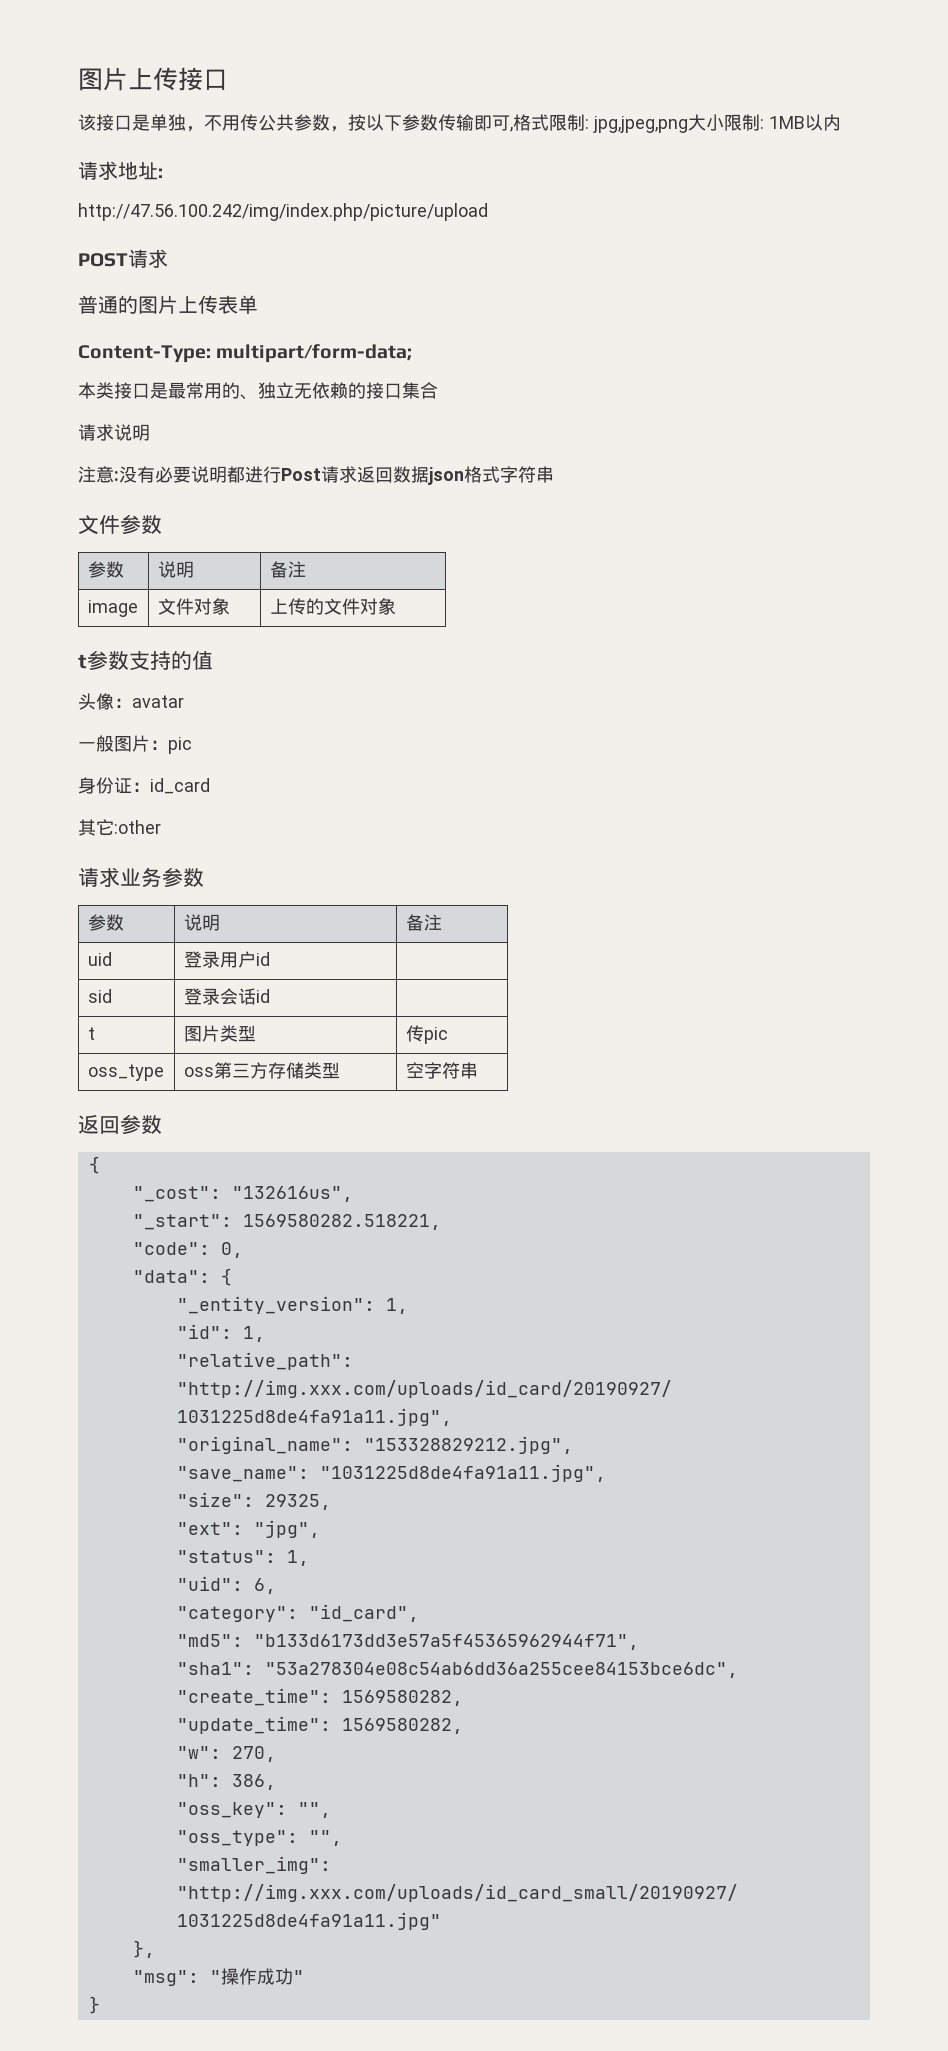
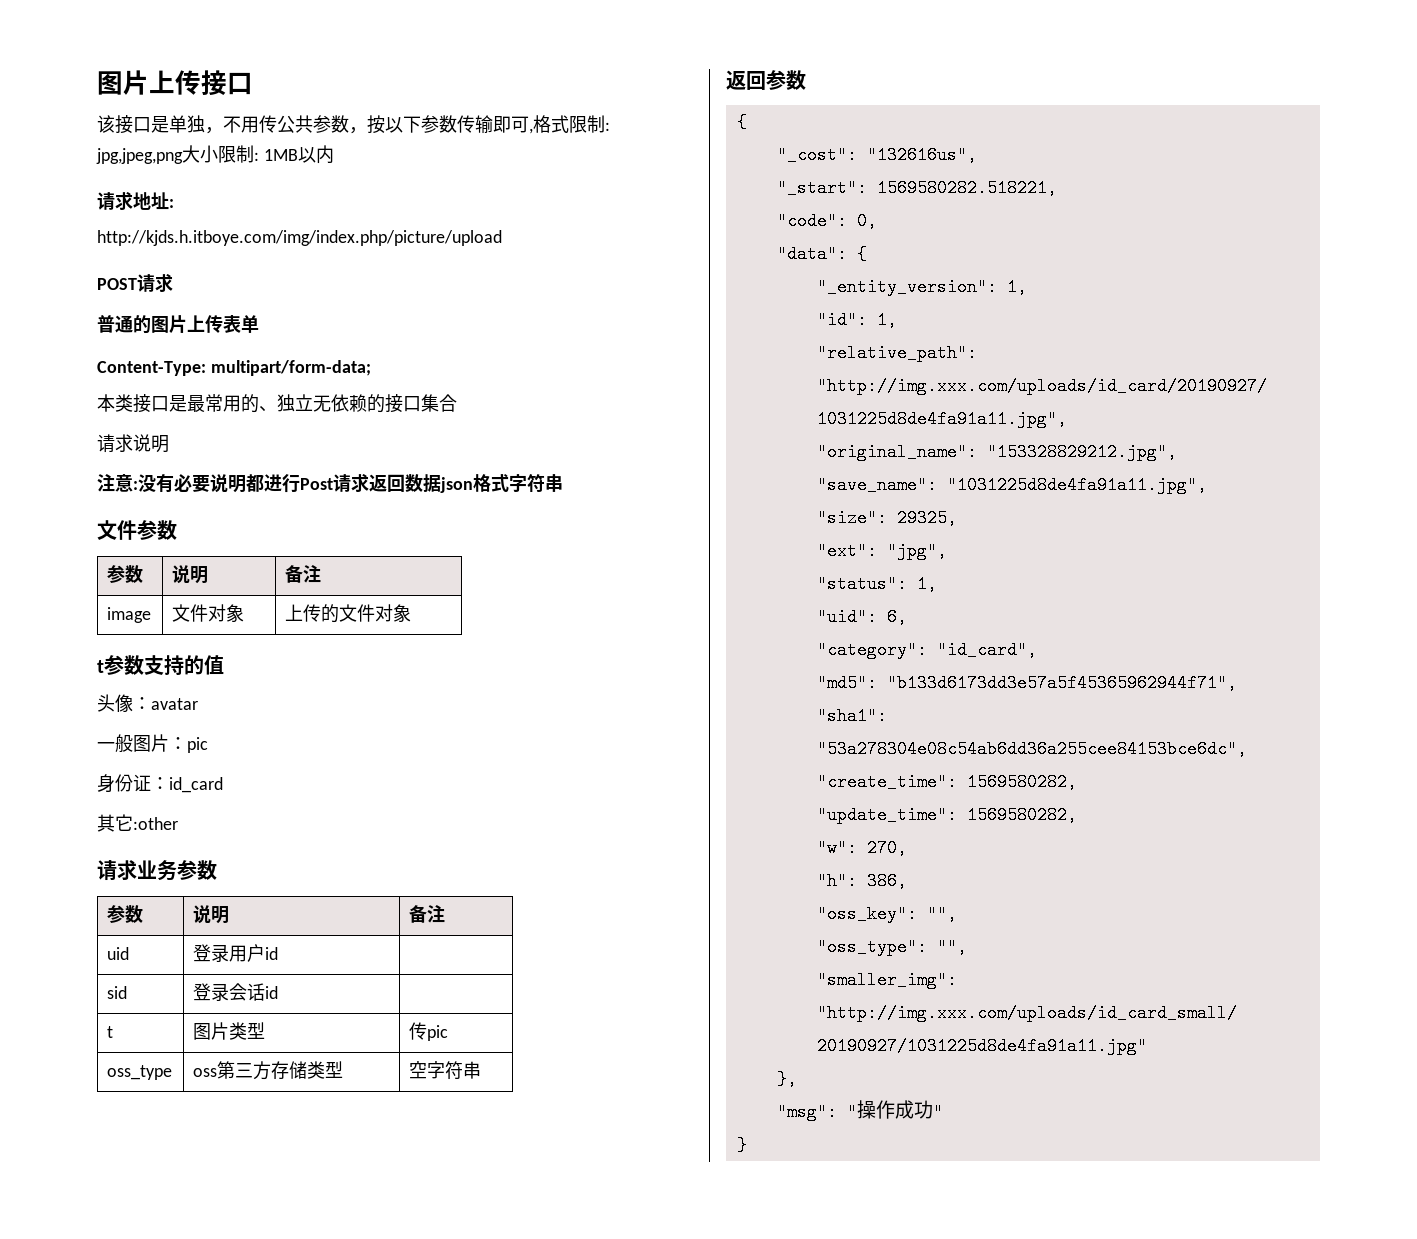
[78,203,488,221] http://47.56.100.242/img/index.php/picture/upload -> [97,230,502,246] http://kjds.h.itboye.com/img/index.php/picture/upload

